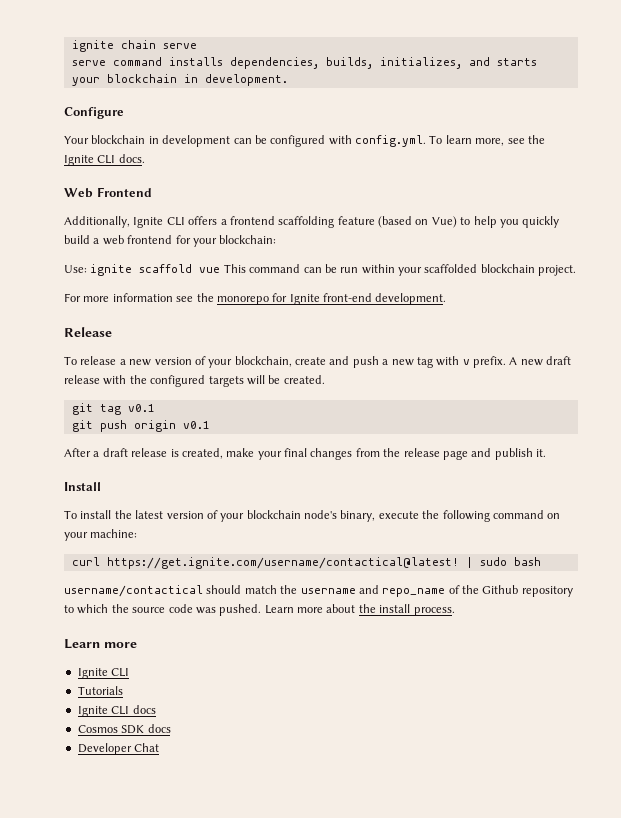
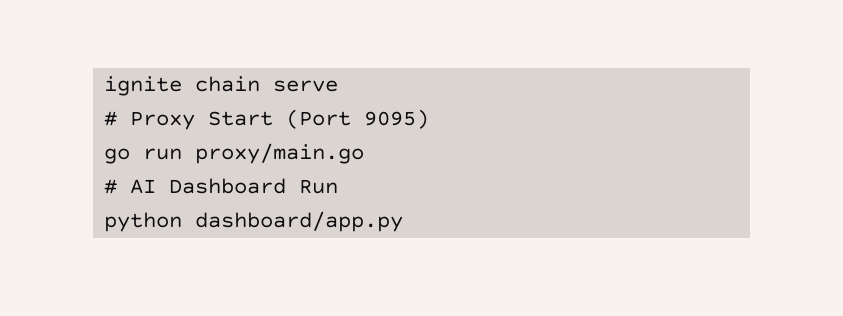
[71,57,537,69] [71,74,288,86] [64,107,124,119] [64,135,545,147] [64,154,145,166] [64,187,152,198] [64,216,560,228] [64,235,277,247] [64,264,577,276] [64,293,447,305] [64,327,112,337] [64,356,572,368] [64,375,325,387] [71,403,155,415] [71,420,210,432] [64,448,546,460] [64,482,101,491] [64,510,561,522] [64,529,138,541] [71,557,541,569] [64,585,573,597] [64,604,455,616] [64,639,137,649] [77,668,130,679] [77,686,123,695] [77,705,156,717] [77,724,171,734] [77,743,160,755] serve command installs dependencies, builds, initializes, and starts your blockchain in development. // Configure // Your blockchain in development can be configured with config.yml. To learn more, see the Ignite CLI docs. // Web Frontend // Additionally, Ignite CLI offers a frontend scaffolding feature (based on Vue) to help you quickly build a web frontend for your blockchain: // Use: ignite scaffold vue This command can be run within your scaffolded blockchain project. // For more information see the monorepo for Ignite front-end development. // Release // To release a new version of your blockchain, create and push a new tag with v prefix. A new draft release with the configured targets will be created. // git tag v0.1 // git push origin v0.1 // After a draft release is created, make your final changes from the release page and publish it. // Install // To install the latest version of your blockchain node's binary, execute the following command on your machine: // curl https://get.ignite.com/username/contactical@latest! | sudo bash // username/contactical should match the username and repo_name of the Github repository to which the source code was pushed. Learn more about the install process. // Learn more // Ignite CLI // Tutorials // Ignite CLI docs // Cosmos SDK docs // Developer Chat -> [103,109,429,130] [103,143,364,164] [103,178,338,194] [103,211,403,232] # Proxy Start (Port 9095) // go run proxy/main.go // # AI Dashboard Run // python dashboard/app.py

